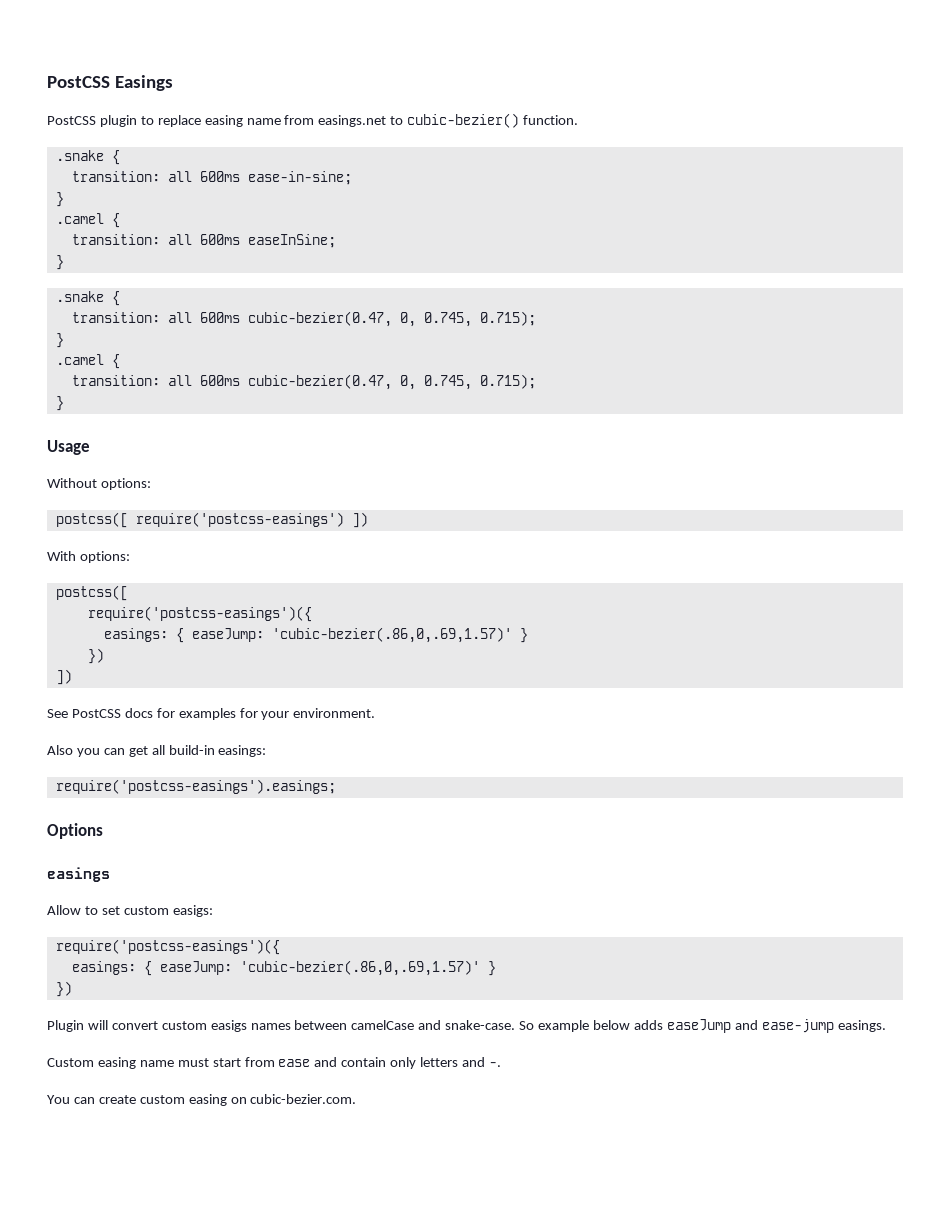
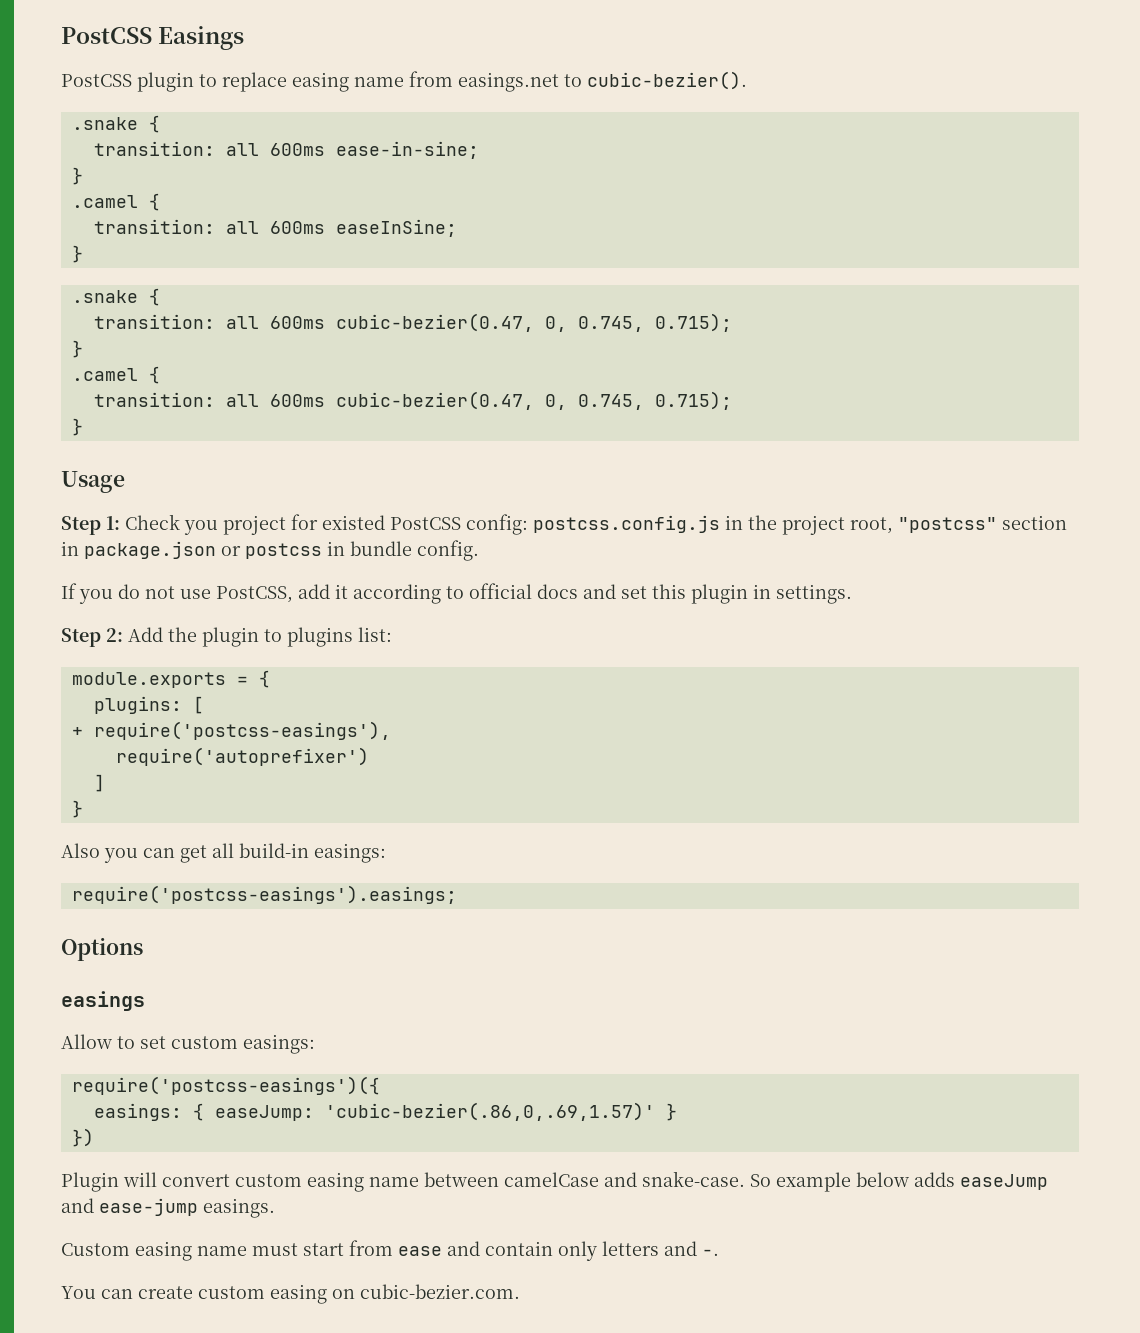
[407,113,579,128] cubic-bezier() function. -> [587,71,747,90] cubic-bezier().
[47,478,151,490] [55,512,368,528] [47,551,130,563] [55,585,128,601] [87,606,312,622] [103,627,528,643] [87,648,104,664] [55,669,72,685] [47,708,376,720] Without options: // postcss([ require('postcss-easings') ]) // With options: // postcss([ // require('postcss-easings')({ // easings: { easeJump: 'cubic-bezier(.86,0,.69,1.57)' } // }) // ]) // See PostCSS docs for examples for your environment. -> [61,514,1067,535] [61,540,479,561] [61,583,852,604] [61,627,392,647] [71,670,270,688] [93,696,204,714] [71,721,391,740] [115,747,369,766] [93,774,105,792] [71,800,83,818] Step 1: Check you project for existed PostCSS config: postcss.config.js in the project root, "postcss" section in package.json or postcss in bundle config. // If you do not use PostCSS, add it according to official docs and set this plugin in settings. // Step 2: Add the plugin to plugins list: // module.exports = { // plugins: [ // + require('postcss-easings'), // require('autoprefixer') // ] // }
[172,905,213,917] easigs: -> [243,1034,315,1054] easings:
[210,1020,291,1032] easigs names -> [307,1172,419,1192] easing name

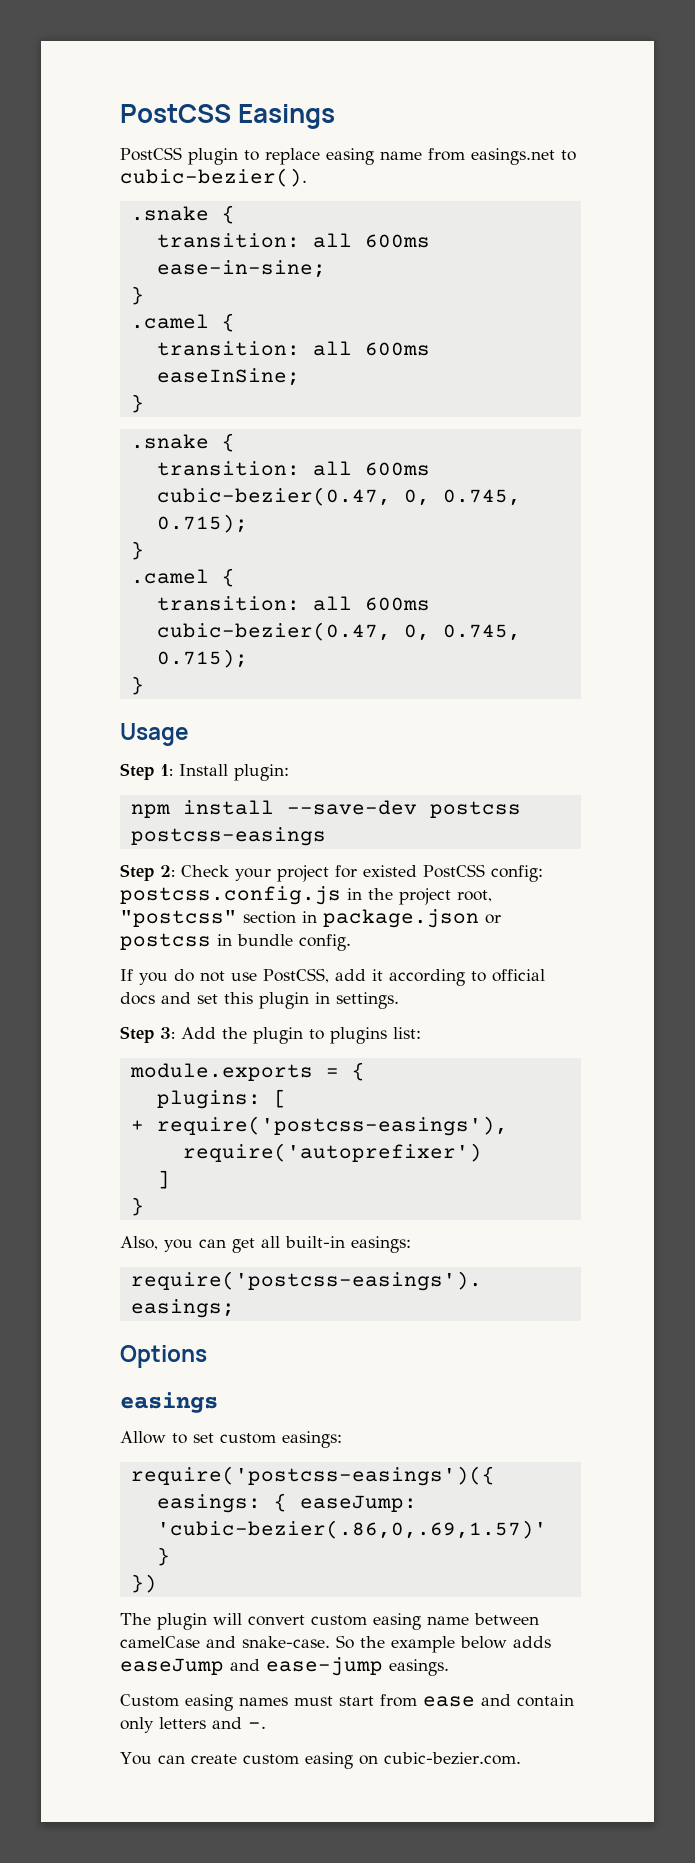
[125,514,218,535] Check you -> [179,764,289,781] [130,800,521,818] [130,827,326,846] [120,864,271,881] Install plugin: // npm install --save-dev postcss postcss-easings // Step 2: Check your
[106,628,123,642] 2: -> [160,1027,175,1039] 3:
[61,843,100,858] Also -> [120,1236,158,1250] Also,
[239,843,309,858] build-in -> [285,1236,345,1248] built-in
[61,1172,119,1192] Plugin -> [120,1613,207,1630] The plugin
(771, 1180) none -> [360,1636,385,1648] the
[197,1246,247,1256] name -> [239,1697,288,1706] names

